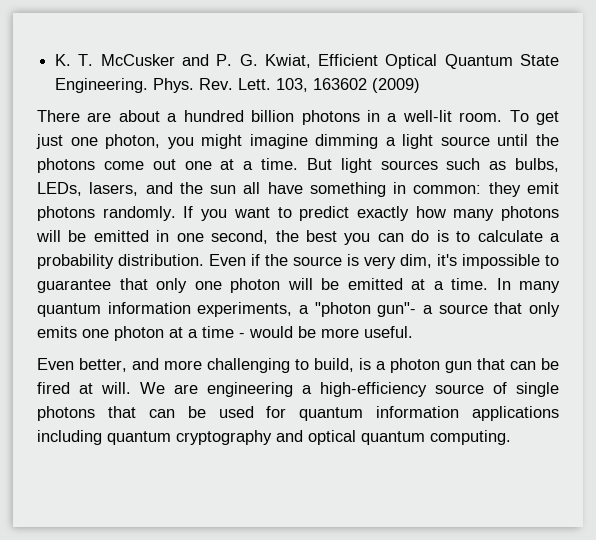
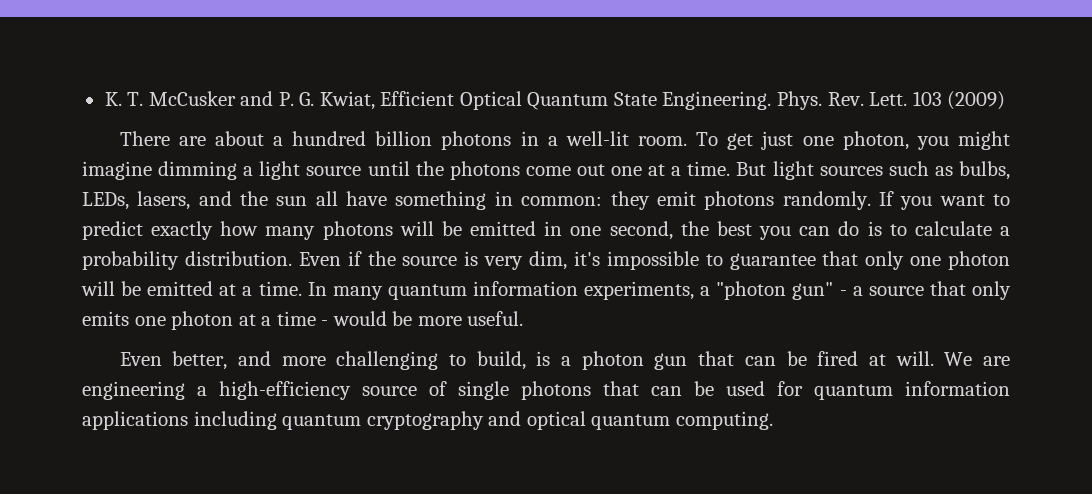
[276,78,368,92] 103, 163602 -> [912,91,942,106] 103
[377,302,417,317] gun"- -> [792,282,847,300] gun" -

